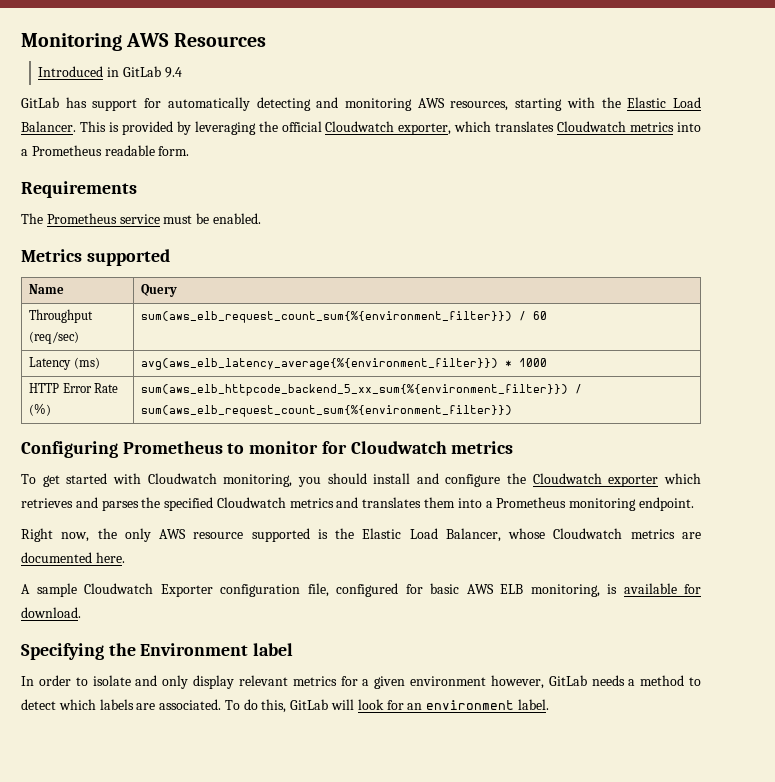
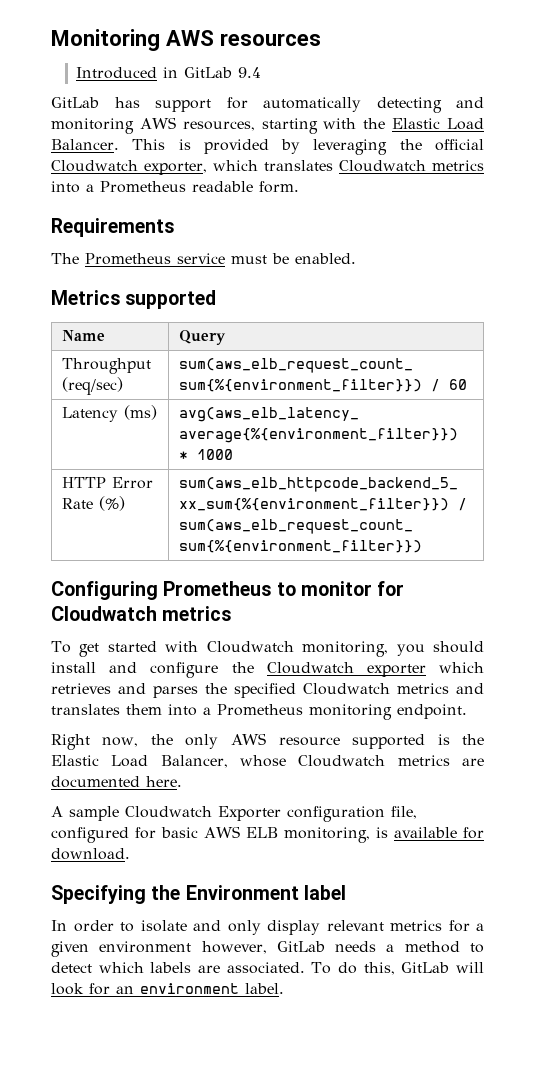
[173,33,266,47] Resources -> [220,33,321,46] resources

